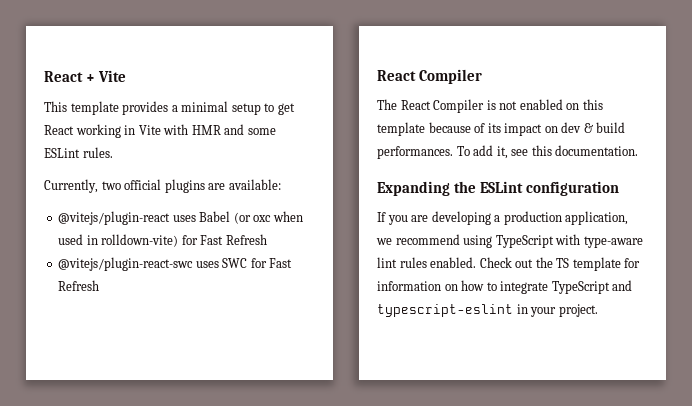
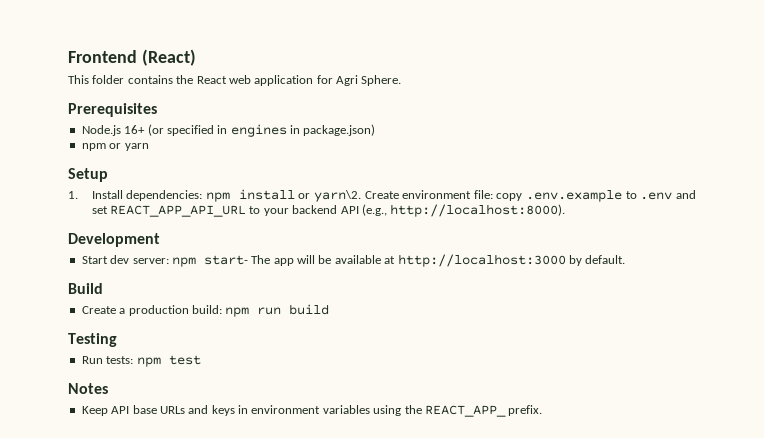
[44,70,127,82] [44,101,295,115] [44,124,276,138] [44,147,113,158] [44,179,281,193] [58,211,303,225] [58,234,267,247] [58,257,293,271] [58,280,100,291] [377,69,482,84] [377,99,603,113] [377,122,626,136] [377,145,639,159] [377,181,619,196] [377,211,629,225] [376,234,643,248] [377,257,641,271] [377,280,633,294] [377,304,598,317] React + Vite // This template provides a minimal setup to get React working in Vite with HMR and some ESLint rules. // Currently, two official plugins are available: // @vitejs/plugin-react uses Babel (or oxc when used in rolldown-vite) for Fast Refresh // @vitejs/plugin-react-swc uses SWC for Fast Refresh // React Compiler // The React Compiler is not enabled on this template because of its impact on dev & build performances. To add it, see this documentation. // Expanding the ESLint configuration // If you are developing a production application, we recommend using TypeScript with type-aware lint rules enabled. Check out the TS template for information on how to integrate TypeScript and typescript-eslint in your project. -> [68,49,196,66] [68,75,402,86] [68,103,157,117] [81,124,376,137] [81,143,149,151] [68,168,108,182] [68,189,696,202] [91,204,566,217] [68,233,160,247] [81,254,626,267] [68,283,103,294] [81,304,330,317] [68,333,117,347] [81,355,201,367] [68,383,108,394] [81,405,543,417] Frontend (React) // This folder contains the React web application for Agri Sphere. // Prerequisites // Node.js 16+ (or specified in engines in package.json) // npm or yarn // Setup // 1. Install dependencies: npm install or yarn\2. Create environment file: copy .env.example to .env and set REACT_APP_API_URL to your backend API (e.g., http://localhost:8000). // Development // Start dev server: npm start- The app will be available at http://localhost:3000 by default. // Build // Create a production build: npm run build // Testing // Run tests: npm test // Notes // Keep API base URLs and keys in environment variables using the REACT_APP_ prefix.

